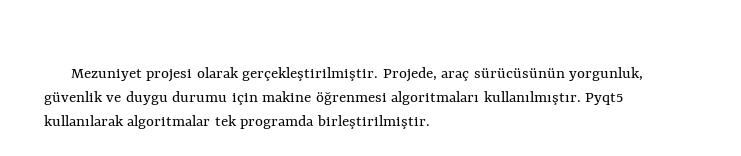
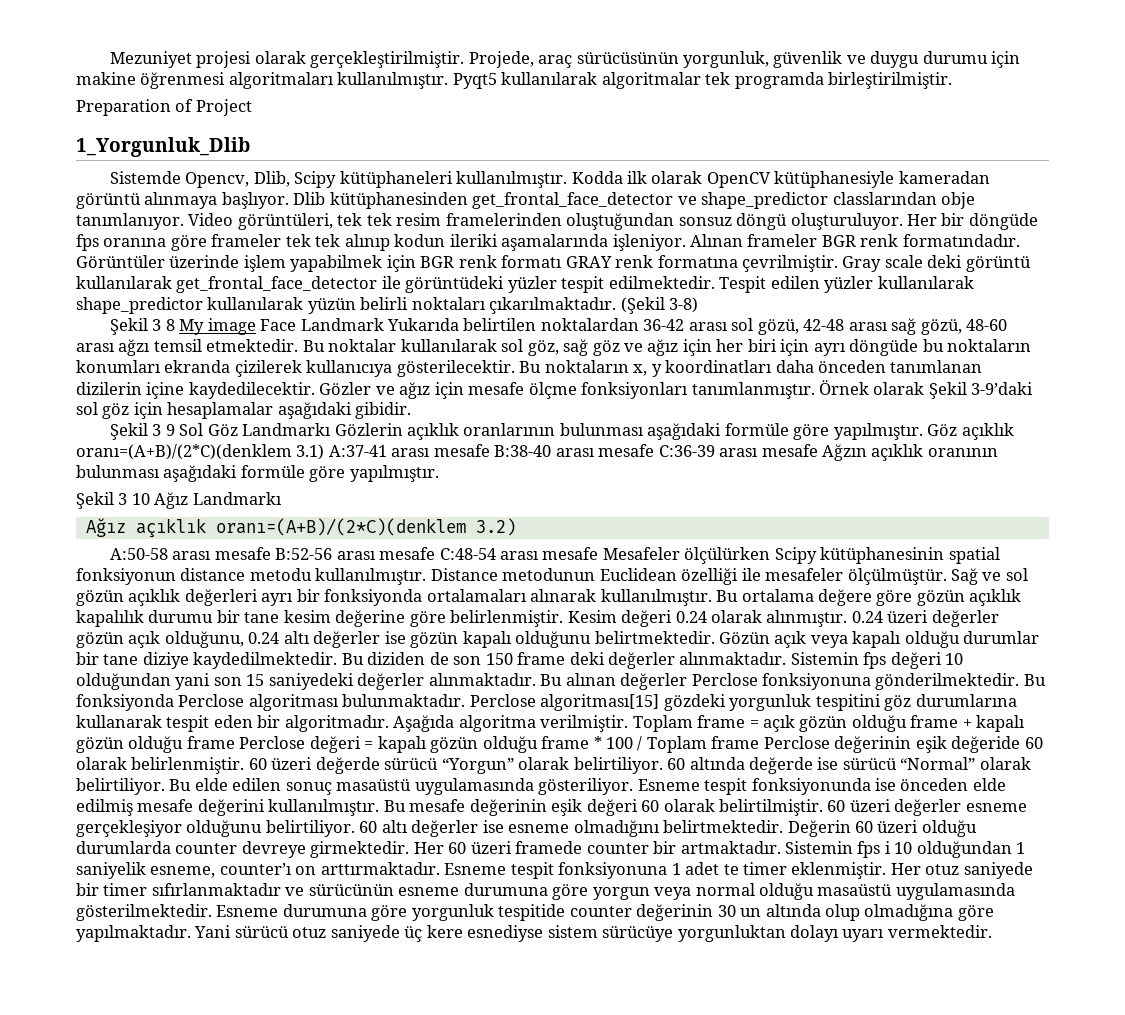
(430, 122) none -> [76,99,252,116] [76,137,250,157] [109,171,990,188] [76,192,976,209] [76,213,1038,230] [76,234,1020,251] [76,255,1031,272] [76,276,974,293] [76,297,699,314] [109,318,1008,335] [76,339,1032,356] [76,360,983,377] [76,380,1034,399] [76,402,412,419] [109,423,1014,440] [76,444,998,461] [76,465,439,482] [76,492,282,509] [85,518,516,538] [109,547,1000,564] [76,568,1028,585] [76,589,1022,606] [76,610,999,627] [76,631,1040,648] [76,652,964,669] [76,673,1046,690] [76,694,1017,711] [76,715,1026,732] [76,736,1043,753] [76,757,1031,774] [76,778,1006,795] [76,799,1027,816] [76,820,977,837] [76,841,1026,858] [76,862,1033,879] [76,883,1015,900] [76,904,994,921] [76,925,992,942] // Preparation of Project // 1_Yorgunluk_Dlib // Sistemde Opencv, Dlib, Scipy kütüphaneleri kullanılmıştır. Kodda ilk olarak OpenCV kütüphanesiyle kameradan görüntü alınmaya başlıyor. Dlib kütüphanesinden get_frontal_face_detector ve shape_predictor classlarından obje tanımlanıyor. Video görüntüleri, tek tek resim framelerinden oluştuğundan sonsuz döngü oluşturuluyor. Her bir döngüde fps oranına göre frameler tek tek alınıp kodun ileriki aşamalarında işleniyor. Alınan frameler BGR renk formatındadır. Görüntüler üzerinde işlem yapabilmek için BGR renk formatı GRAY renk formatına çevrilmiştir. Gray scale deki görüntü kullanılarak get_frontal_face_detector ile görüntüdeki yüzler tespit edilmektedir. Tespit edilen yüzler kullanılarak shape_predictor kullanılarak yüzün belirli noktaları çıkarılmaktadır. (Şekil 3-8) // Şekil 3 8 My image Face Landmark Yukarıda belirtilen noktalardan 36-42 arası sol gözü, 42-48 arası sağ gözü, 48-60 arası ağzı temsil etmektedir. Bu noktalar kullanılarak sol göz, sağ göz ve ağız için her biri için ayrı döngüde bu noktaların konumları ekranda çizilerek kullanıcıya gösterilecektir. Bu noktaların x, y koordinatları daha önceden tanımlanan dizilerin içine kaydedilecektir. Gözler ve ağız için mesafe ölçme fonksiyonları tanımlanmıştır. Örnek olarak Şekil 3-9’daki sol göz için hesaplamalar aşağıdaki gibidir. // Şekil 3 9 Sol Göz Landmarkı Gözlerin açıklık oranlarının bulunması aşağıdaki formüle göre yapılmıştır. Göz açıklık oranı=(A+B)/(2*C)(denklem 3.1) A:37-41 arası mesafe B:38-40 arası mesafe C:36-39 arası mesafe Ağzın açıklık oranının bulunması aşağıdaki formüle göre yapılmıştır. // Şekil 3 10 Ağız Landmarkı // Ağız açıklık oranı=(A+B)/(2*C)(denklem 3.2) // A:50-58 arası mesafe B:52-56 arası mesafe C:48-54 arası mesafe Mesafeler ölçülürken Scipy kütüphanesinin spatial fonksiyonun distance metodu kullanılmıştır. Distance metodunun Euclidean özelliği ile mesafeler ölçülmüştür. Sağ ve sol gözün açıklık değerleri ayrı bir fonksiyonda ortalamaları alınarak kullanılmıştır. Bu ortalama değere göre gözün açıklık kapalılık durumu bir tane kesim değerine göre belirlenmiştir. Kesim değeri 0.24 olarak alınmıştır. 0.24 üzeri değerler gözün açık olduğunu, 0.24 altı değerler ise gözün kapalı olduğunu belirtmektedir. Gözün açık veya kapalı olduğu durumlar bir tane diziye kaydedilmektedir. Bu diziden de son 150 frame deki değerler alınmaktadır. Sistemin fps değeri 10 olduğundan yani son 15 saniyedeki değerler alınmaktadır. Bu alınan değerler Perclose fonksiyonuna gönderilmektedir. Bu fonksiyonda Perclose algoritması bulunmaktadır. Perclose algoritması[15] gözdeki yorgunluk tespitini göz durumlarına kullanarak tespit eden bir algoritmadır. Aşağıda algoritma verilmiştir. Toplam frame = açık gözün olduğu frame + kapalı gözün olduğu frame Perclose değeri = kapalı gözün olduğu frame * 100 / Toplam frame Perclose değerinin eşik değeride 60 olarak belirlenmiştir. 60 üzeri değerde sürücü “Yorgun” olarak belirtiliyor. 60 altında değerde ise sürücü “Normal” olarak belirtiliyor. Bu elde edilen sonuç masaüstü uygulamasında gösteriliyor. Esneme tespit fonksiyonunda ise önceden elde edilmiş mesafe değerini kullanılmıştır. Bu mesafe değerinin eşik değeri 60 olarak belirtilmiştir. 60 üzeri değerler esneme gerçekleşiyor olduğunu belirtiliyor. 60 altı değerler ise esneme olmadığını belirtmektedir. Değerin 60 üzeri olduğu durumlarda counter devreye girmektedir. Her 60 üzeri framede counter bir artmaktadır. Sistemin fps i 10 olduğundan 1 saniyelik esneme, counter’ı on arttırmaktadır. Esneme tespit fonksiyonuna 1 adet te timer eklenmiştir. Her otuz saniyede bir timer sıfırlanmaktadır ve sürücünün esneme durumuna göre yorgun veya normal olduğu masaüstü uygulamasında gösterilmektedir. Esneme durumuna göre yorgunluk tespitide counter değerinin 30 un altında olup olmadığına göre yapılmaktadır. Yani sürücü otuz saniyede üç kere esnediyse sistem sürücüye yorgunluktan dolayı uyarı vermektedir.

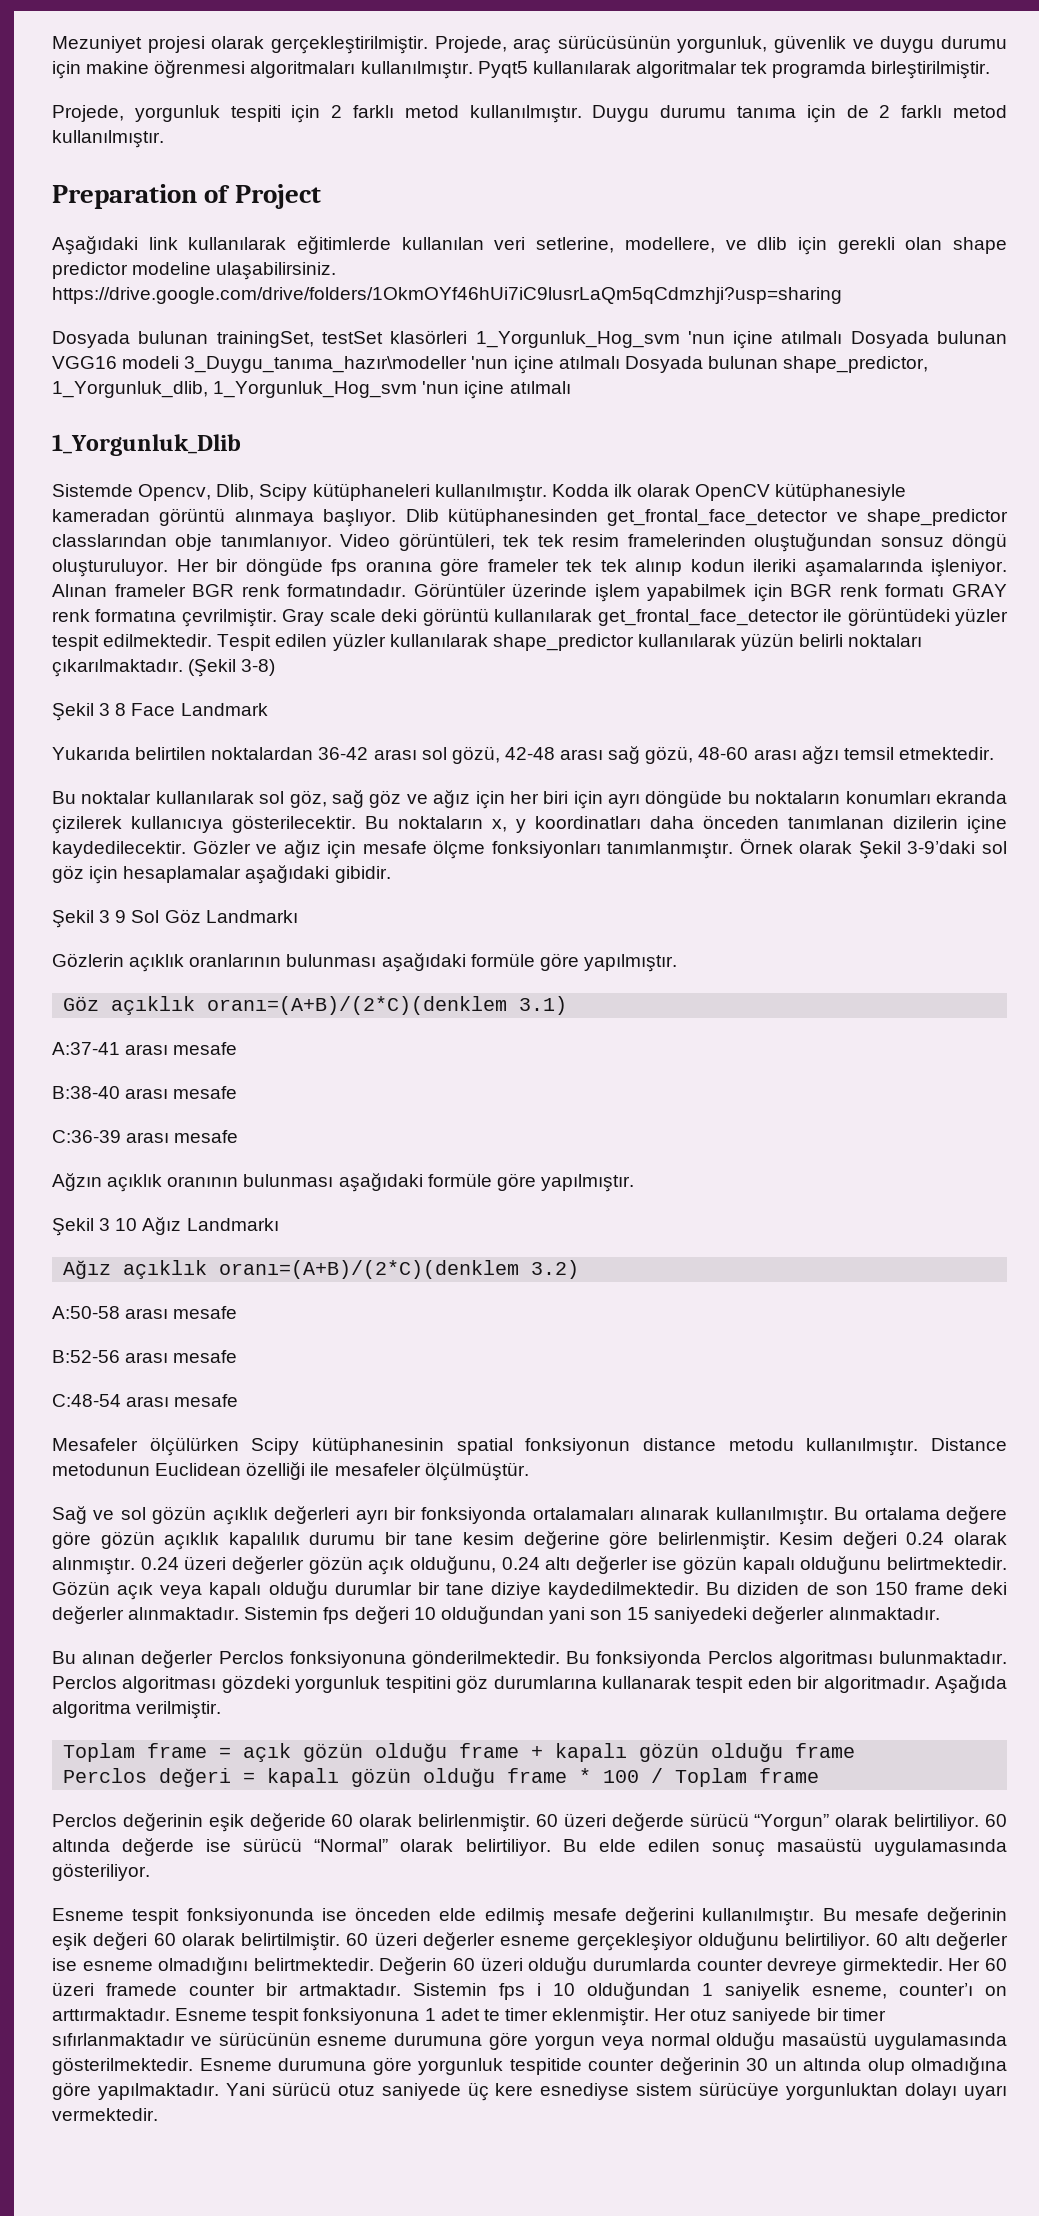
[76,99,252,116] Preparation of Project -> [52,105,1007,123] [52,130,164,148] [52,184,321,209] [52,236,1008,255] [52,262,337,280] [52,287,842,304] [52,330,1007,349] [52,356,929,374] [52,381,571,399] Projede, yorgunluk tespiti için 2 farklı metod kullanılmıştır. Duygu durumu tanıma için de 2 farklı metod kullanılmıştır. // Preparation of Project // Aşağıdaki link kullanılarak eğitimlerde kullanılan veri setlerine, modellere, ve dlib için gerekli olan shape predictor modeline ulaşabilirsiniz. https://drive.google.com/drive/folders/1OkmOYf46hUi7iC9lusrLaQm5qCdmzhji?usp=sharing // Dosyada bulunan trainingSet, testSet klasörleri 1_Yorgunluk_Hog_svm 'nun içine atılmalı Dosyada bulunan VGG16 modeli 3_Duygu_tanıma_hazır\modeller 'nun içine atılmalı Dosyada bulunan shape_predictor, 1_Yorgunluk_dlib, 1_Yorgunluk_Hog_svm 'nun içine atılmalı
[179,318,256,335] My image -> (127, 709) none
(384, 324) none -> (268, 709) //
(299, 345) none -> (994, 753) //
(332, 429) none -> (298, 916) //
(923, 431) none -> (677, 963) //
(325, 452) none -> (568, 1005) //
(490, 450) none -> (238, 1048) //
(655, 450) none -> (238, 1092) //
(818, 450) none -> (239, 1136) //
(271, 553) none -> (238, 1312) //
(436, 553) none -> (238, 1356) //
(599, 553) none -> (239, 1400) //
(947, 576) none -> (529, 1471) //
(536, 679) none -> (940, 1613) //
[691,673,758,686] Perclose -> [218,1651,284,1664] Perclos
[178,694,245,707] Perclose -> [707,1651,773,1664] Perclos
[469,694,660,711] Perclose algoritması[15] -> [52,1676,217,1693] Perclos algoritması
(629, 723) none -> (222, 1710) //
[239,736,306,749] Perclose -> [63,1768,148,1783] // Perclos
[763,736,830,749] Perclose -> [52,1814,117,1827] // Perclos
(634, 786) none -> (150, 1872) //

